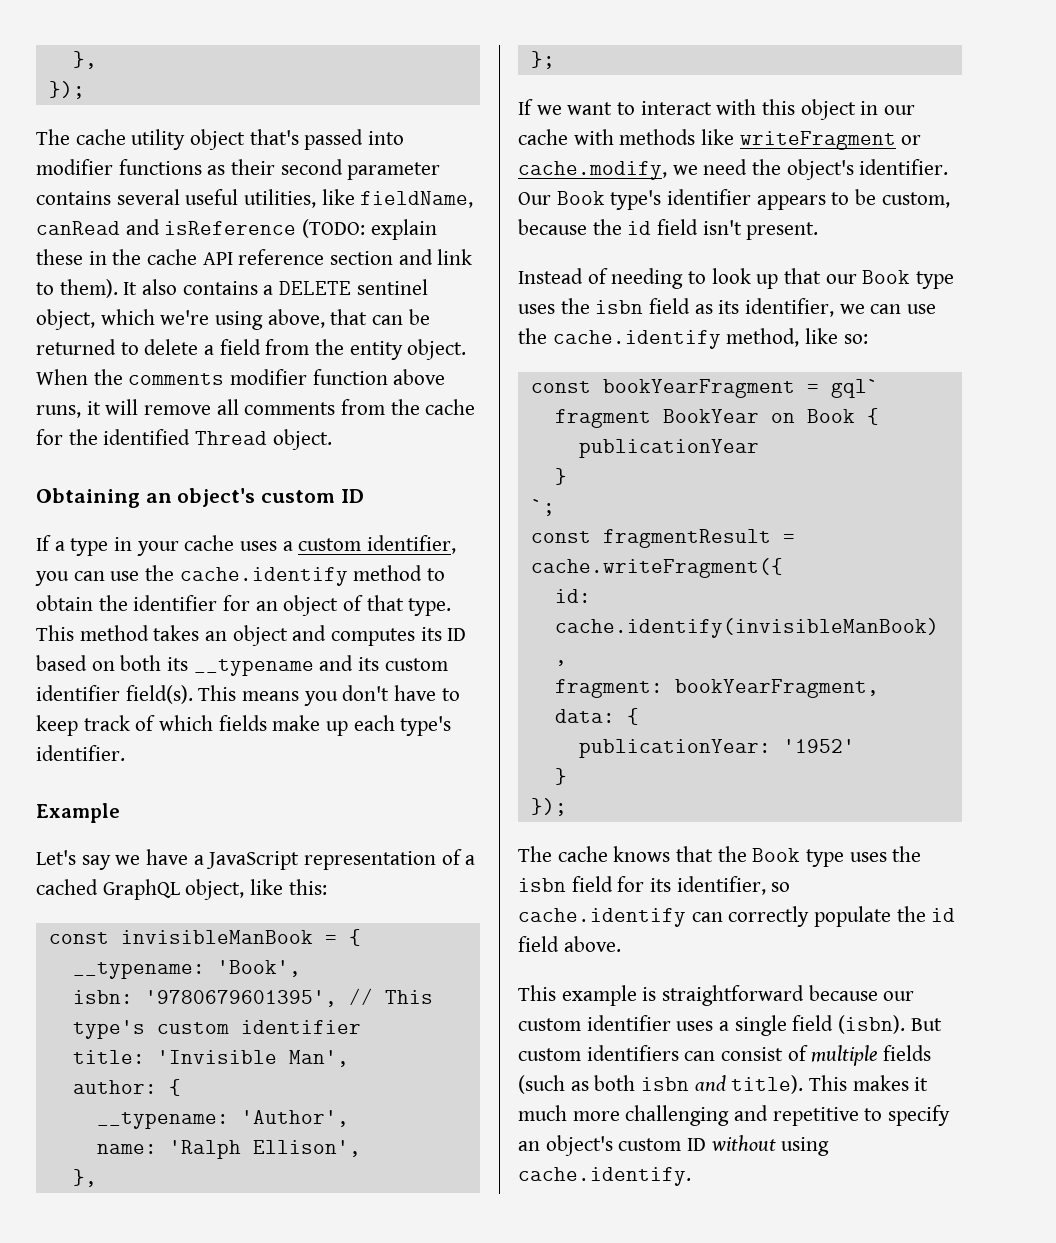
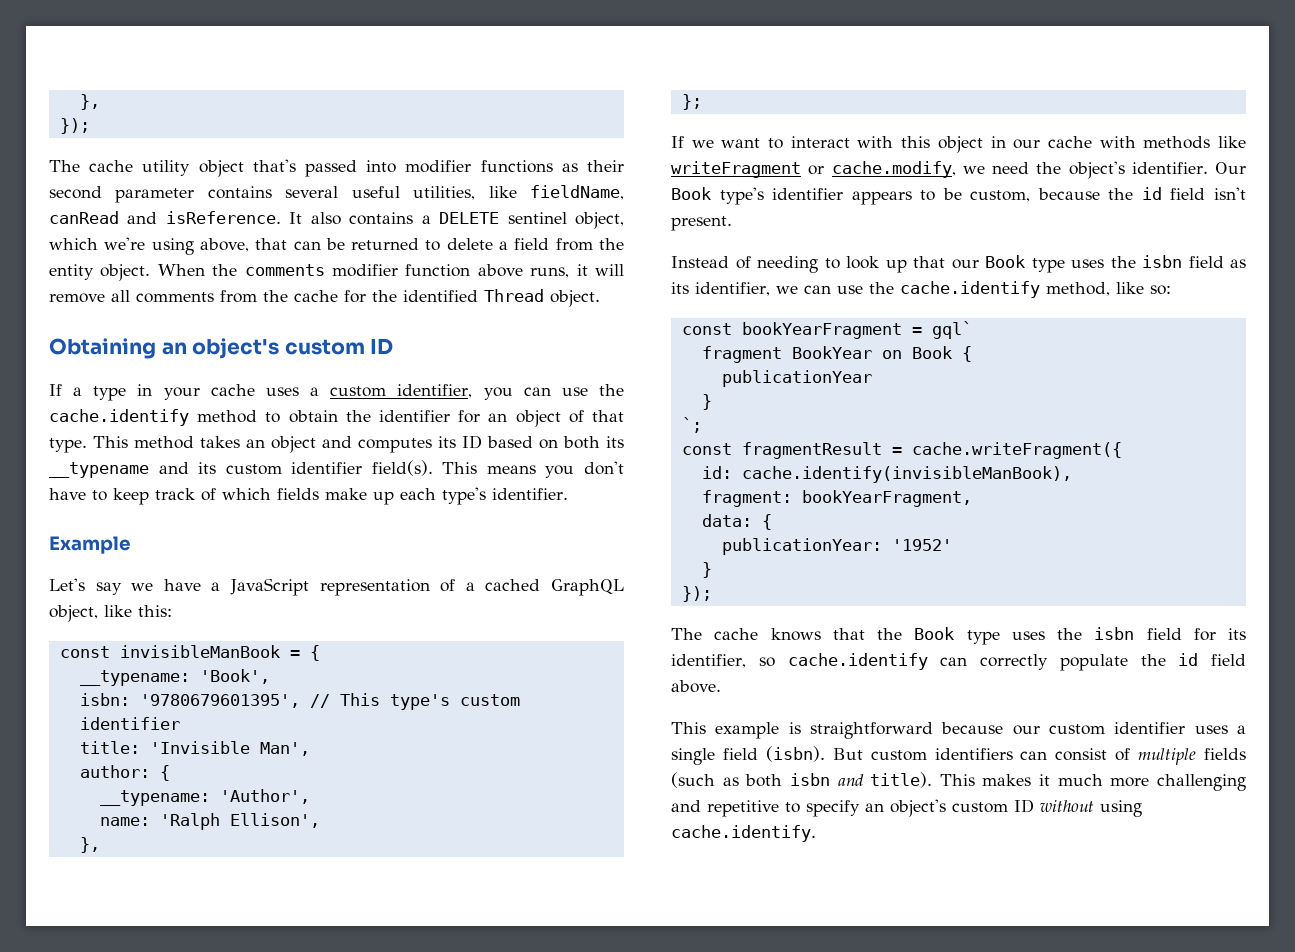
[164,219,437,240] [36,249,473,265] [36,279,118,298] isReference (TODO: explain these in the cache API reference section and link to them). -> [165,211,281,224] isReference.

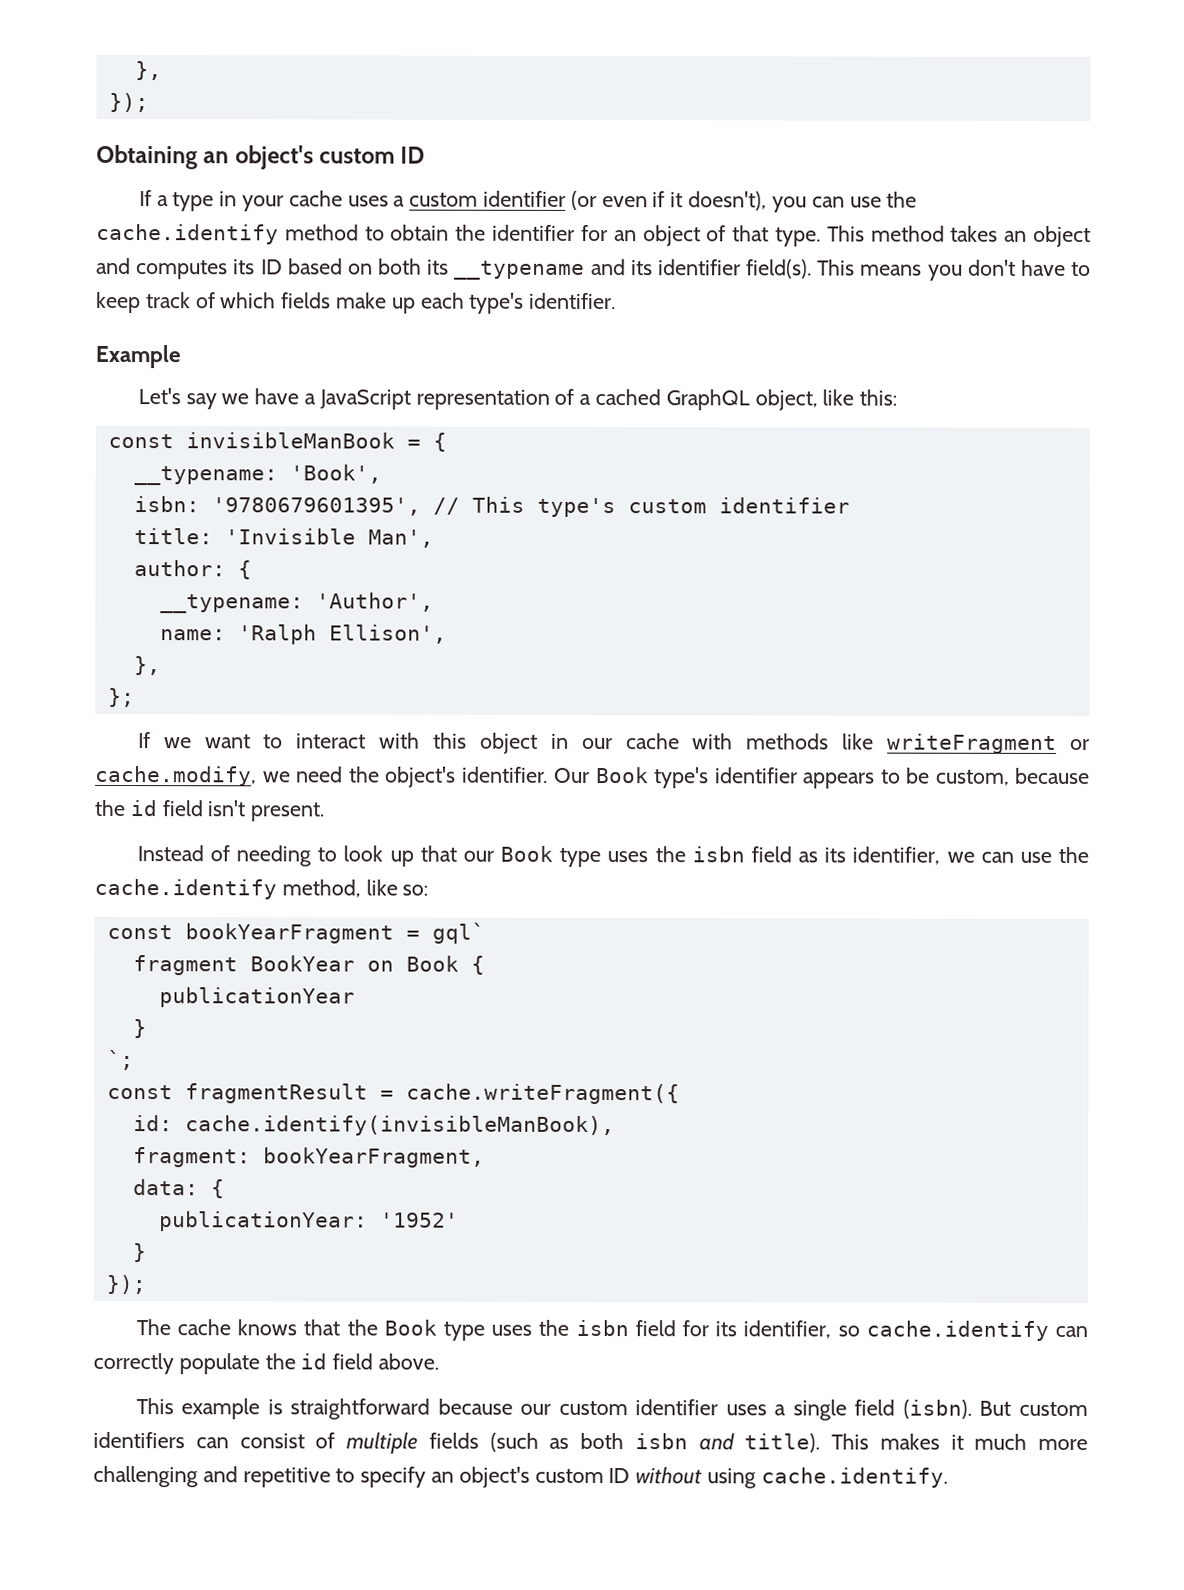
[49,159,624,177] [49,185,624,203] [49,211,625,229] [49,237,625,255] [49,264,624,281] [49,289,600,307] // The cache utility object that's passed into modifier functions as their second parameter contains several useful utilities, like fieldName, canRead and isReference. It also contains a DELETE sentinel object, which we're using above, that can be returned to delete a field from the entity object. When the comments modifier function above runs, it will remove all comments from the cache for the identified Thread object. -> (149, 102) none
[397,384,473,398] identifier, -> [483,190,768,211] identifier (or even if it doesn't),
[225,464,282,475] custom -> (653, 268) none

